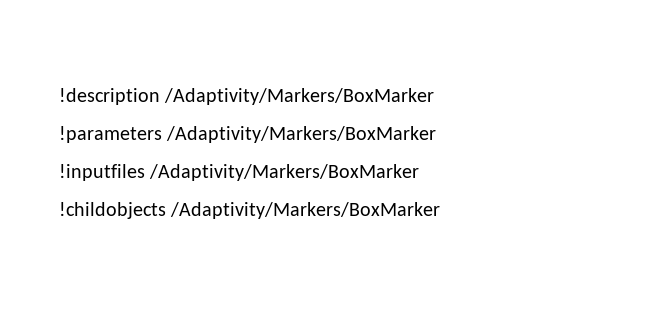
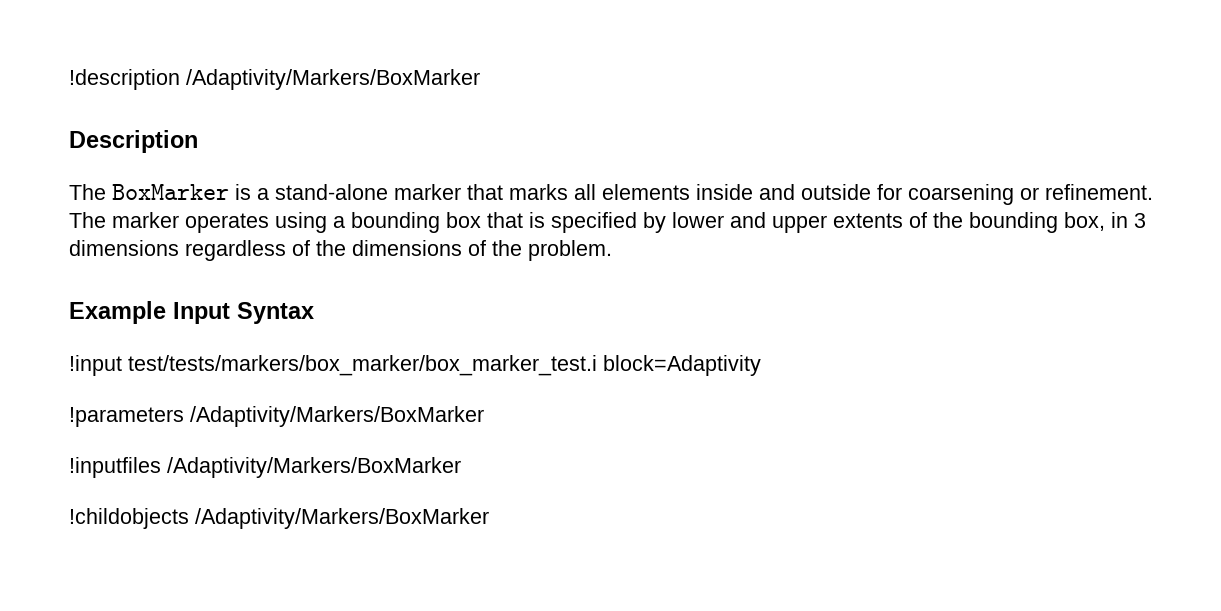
(435, 96) none -> [69,130,198,153] [69,184,1153,205] [69,212,1146,233] [69,240,612,261] [69,301,314,324] [69,355,761,376] // Description // The BoxMarker is a stand-alone marker that marks all elements inside and outside for coarsening or refinement. The marker operates using a bounding box that is specified by lower and upper extents of the bounding box, in 3 dimensions regardless of the dimensions of the problem. // Example Input Syntax // !input test/tests/markers/box_marker/box_marker_test.i block=Adaptivity

